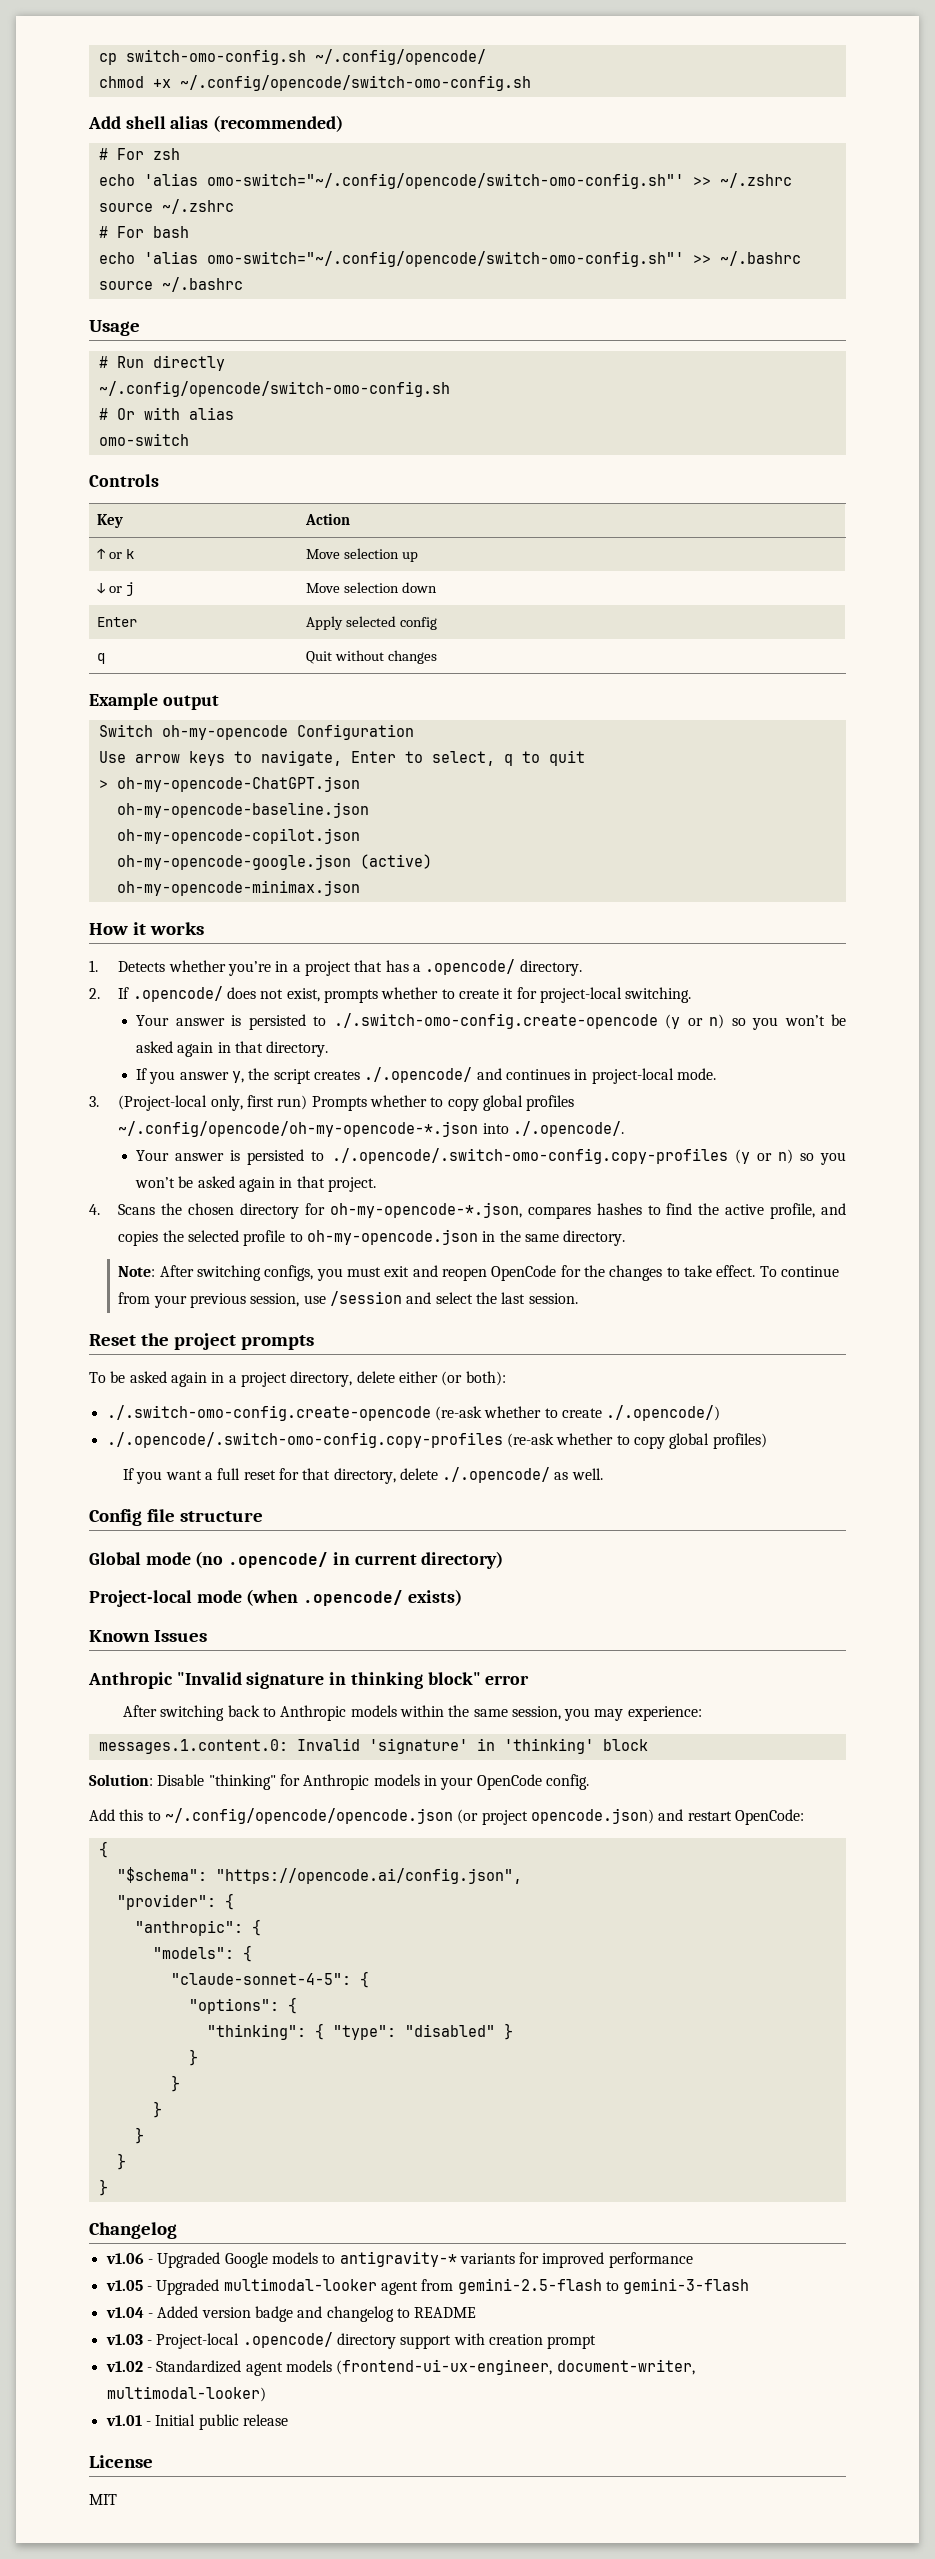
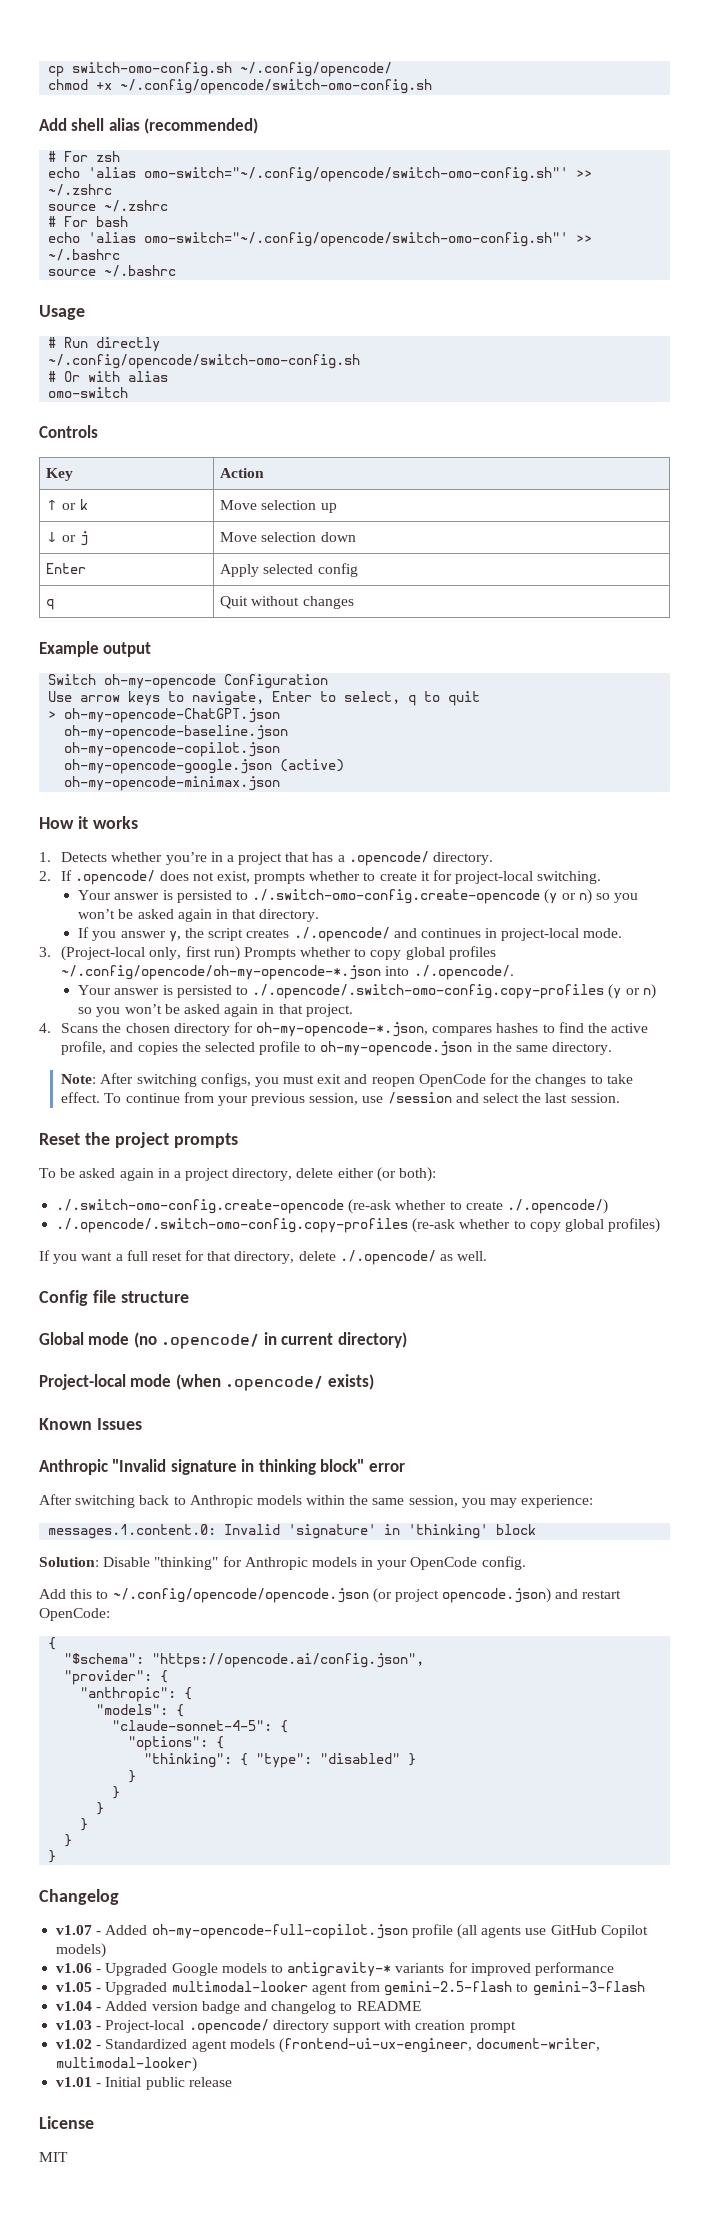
(177, 2230) none -> [56,1924,648,1939] [56,1943,107,1958] // v1.07 - Added oh-my-opencode-full-copilot.json profile (all agents use GitHub Copilot models)

